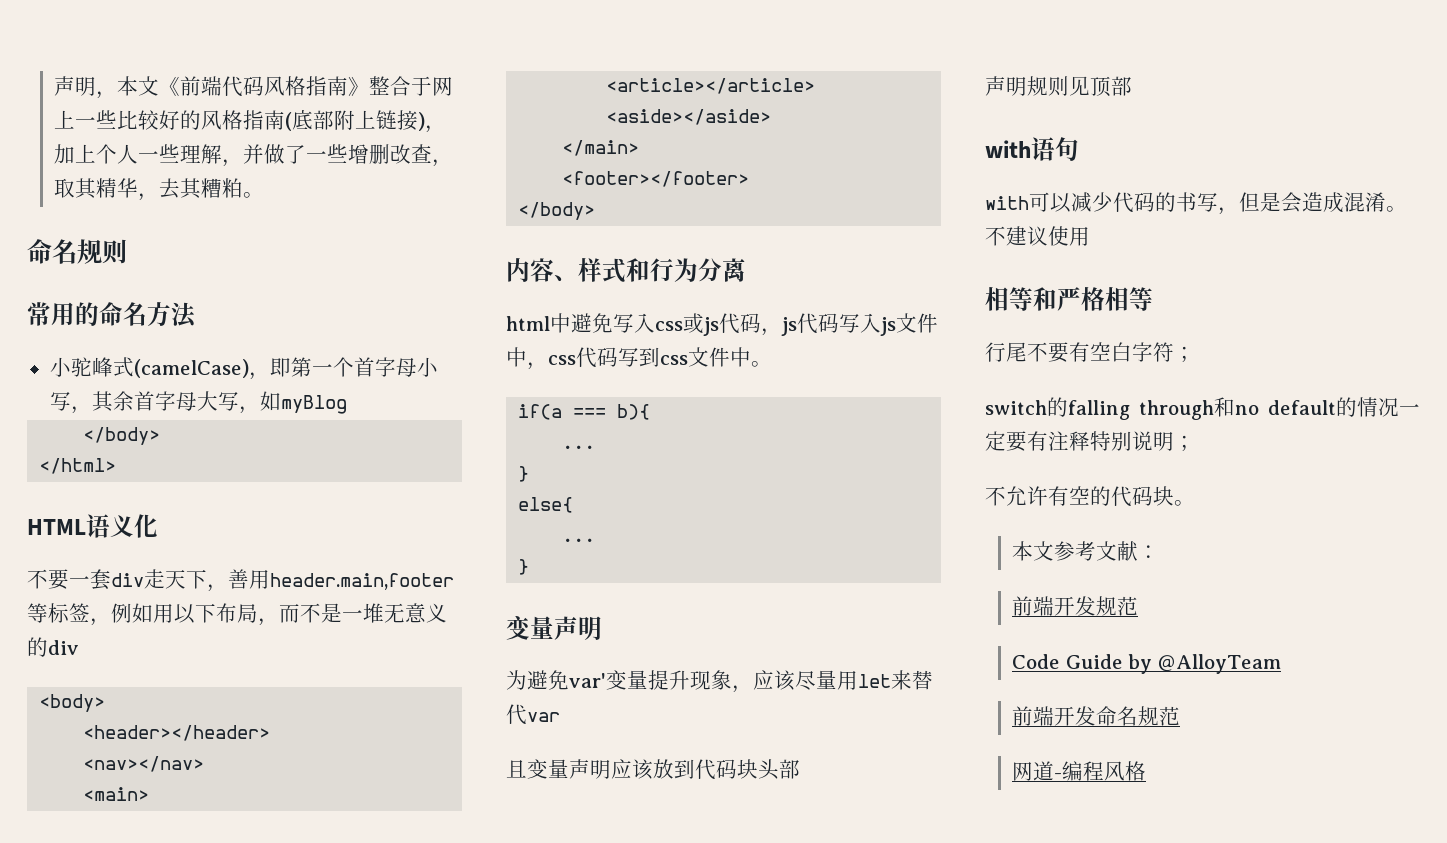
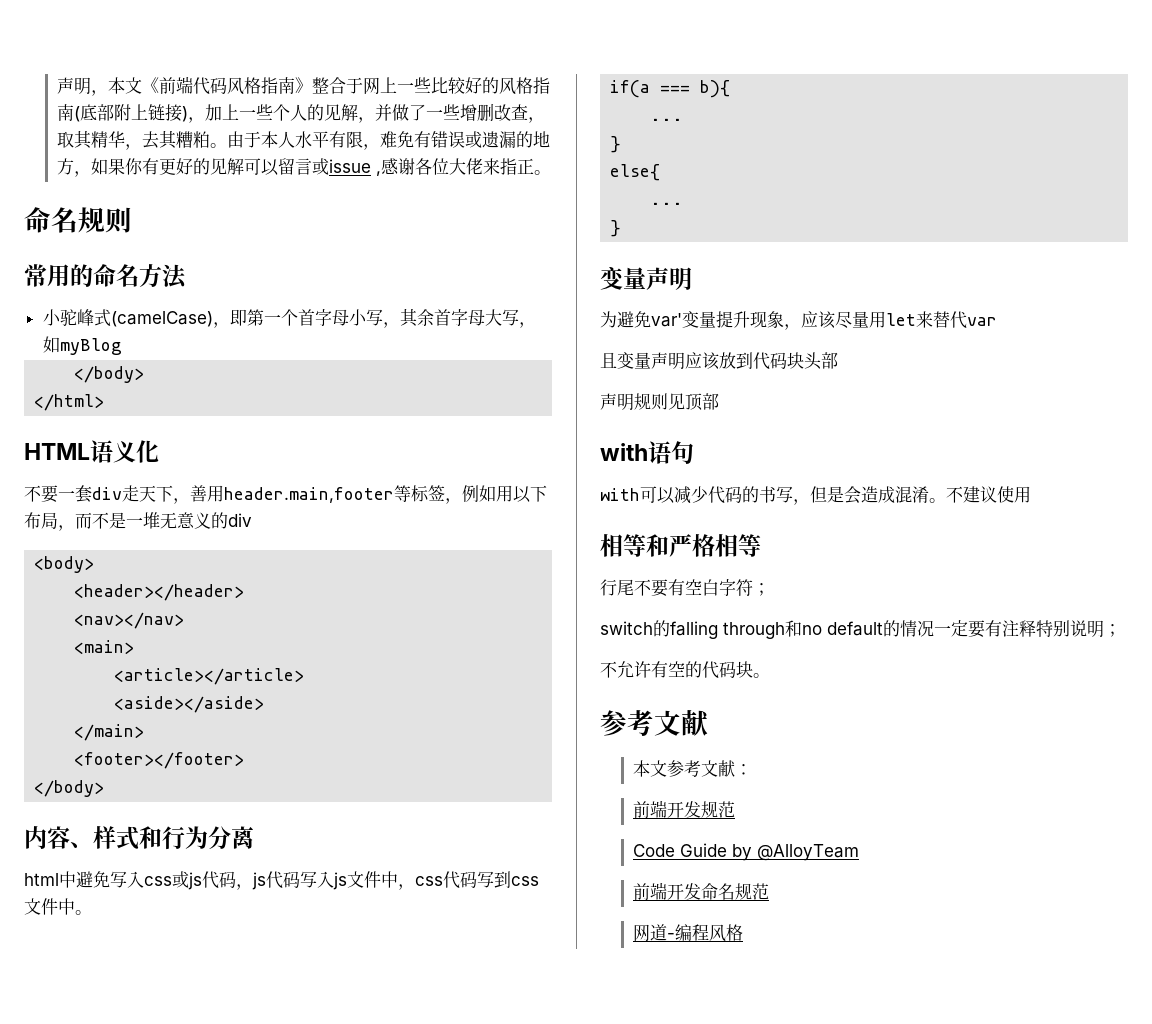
[96,144,202,164] 个人一些理 -> [239,104,342,121] 一些个人的见
(265, 195) none -> [227,131,551,150] [57,158,552,177] 由于本人水平有限，难免有错误或遗漏的地方，如果你有更好的见解可以留言或issue ,感谢各位大佬来指正。
(1195, 503) none -> [600,710,709,736] // 参考文献

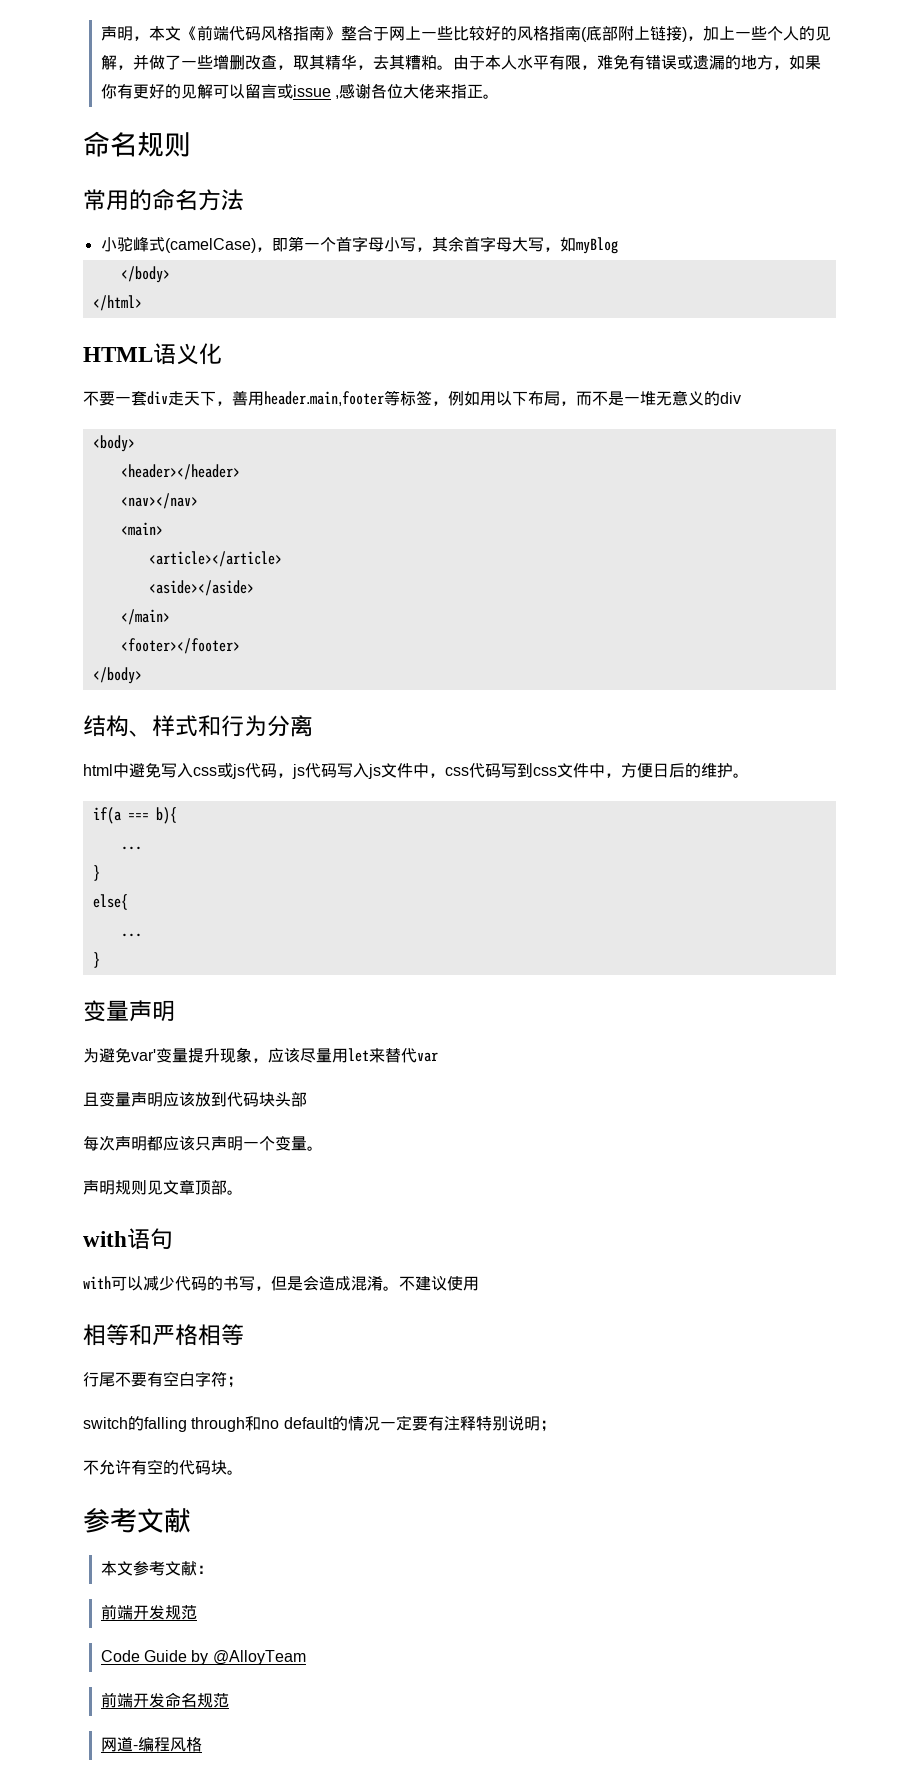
[24,826,70,849] 内容 -> [83,715,129,737] 结构
(75, 906) none -> [605,763,733,778] ，方便日后的维护
(838, 360) none -> [83,1135,323,1151] // 每次声明都应该只声明一个变量。
(685, 401) none -> [163,1180,195,1195] 文章
(719, 401) none -> [227,1190,243,1195] 。

